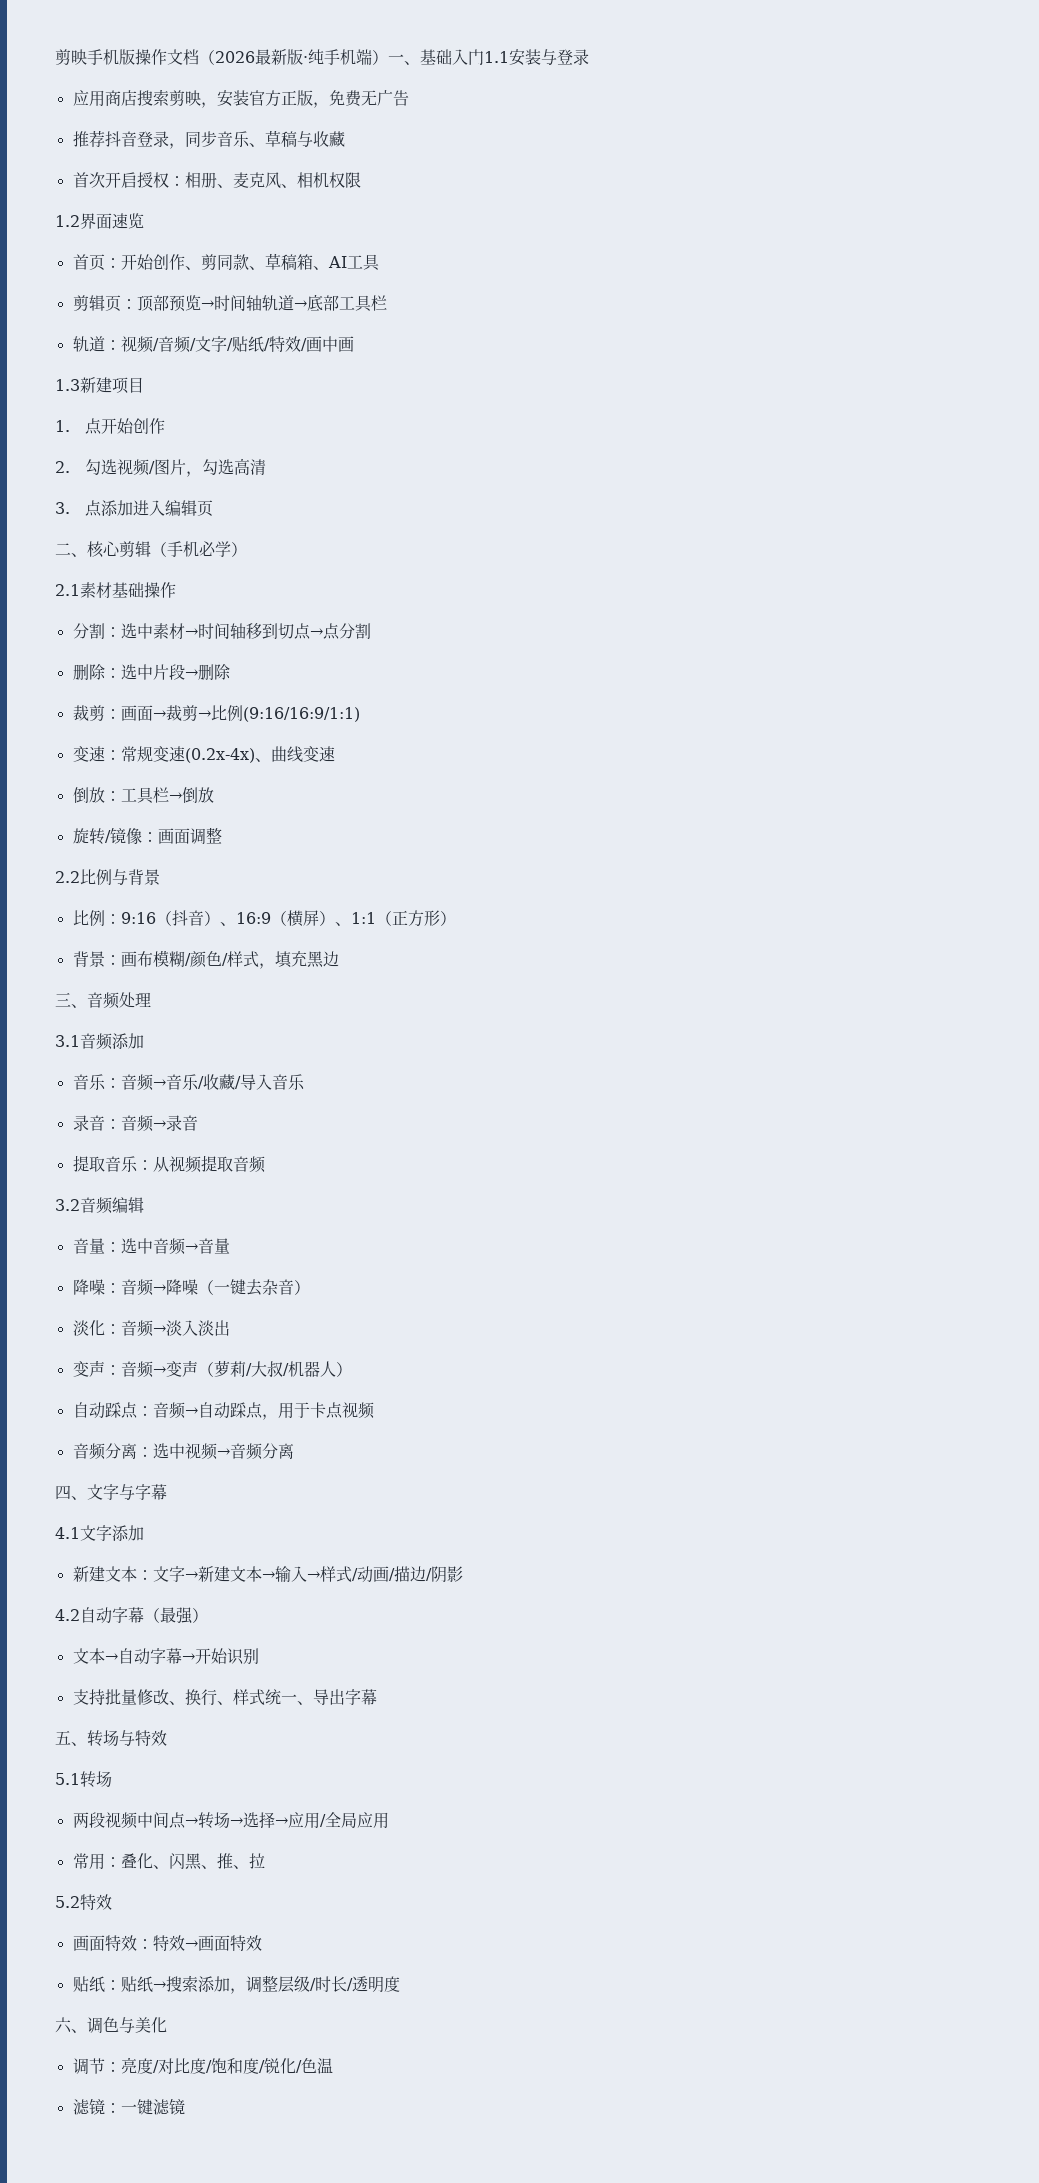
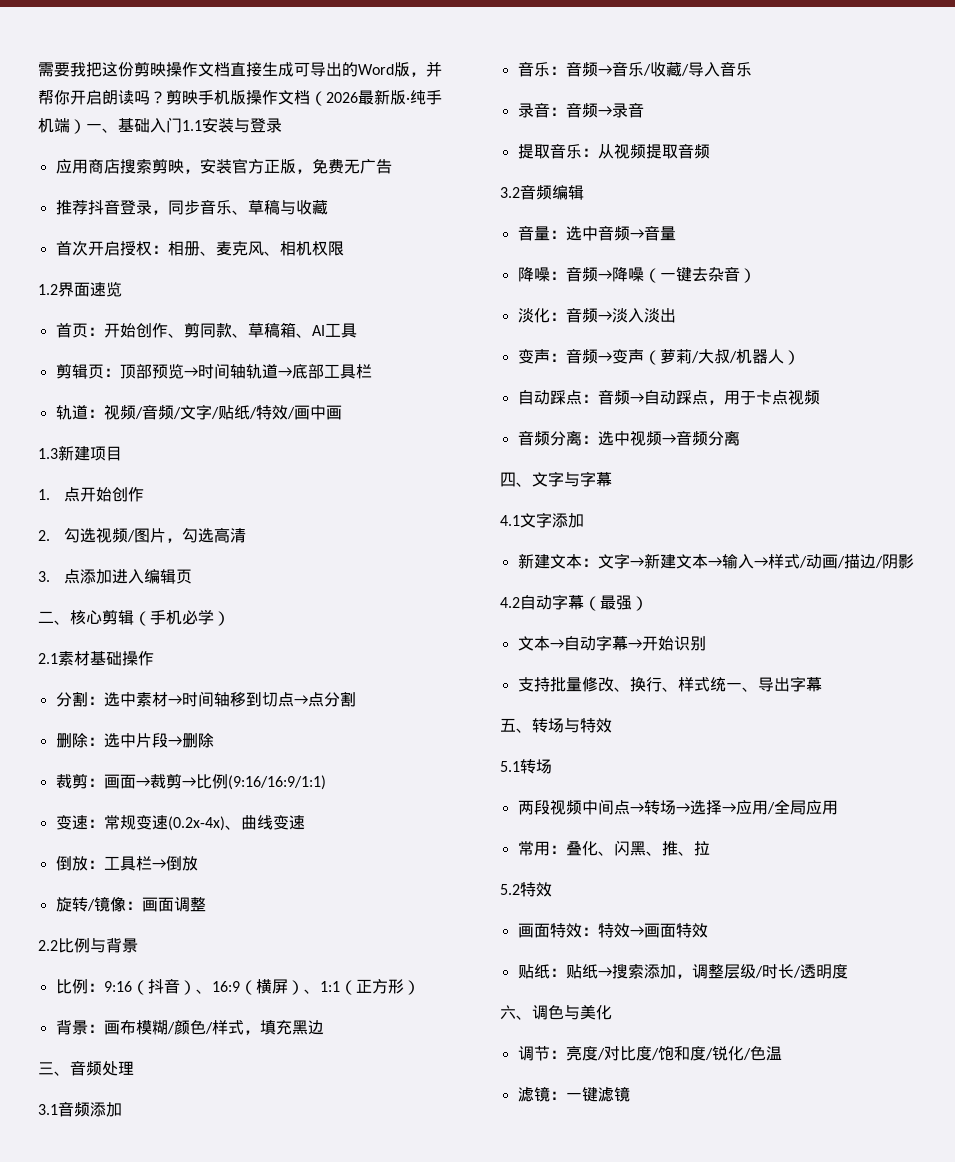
(55, 57) none -> [38,61,442,77] [38,90,166,105] 需要我把这份剪映操作文档直接生成可导出的Word版，并帮你开启朗读吗？

